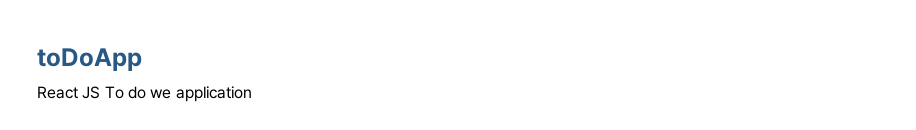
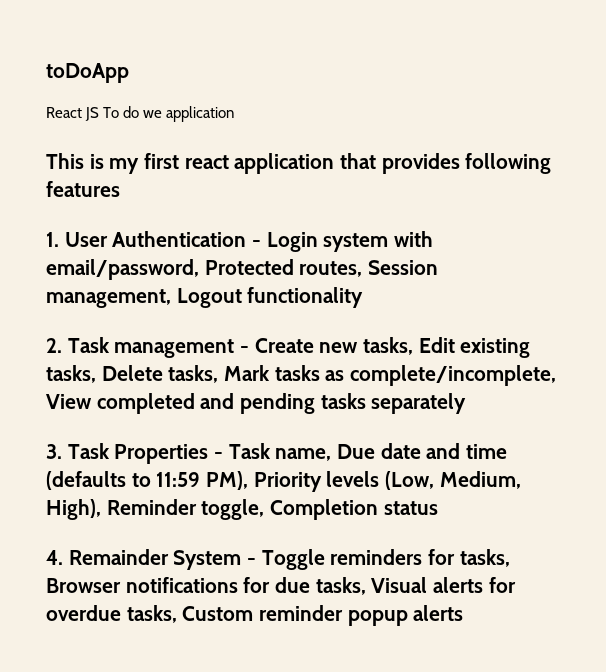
(252, 94) none -> [46,153,552,174] [46,181,120,197] [46,231,434,252] [46,259,439,280] [46,287,364,308] [46,337,531,358] [46,365,557,386] [46,393,467,414] [46,443,507,464] [46,471,521,492] [46,499,438,520] [46,549,510,570] [46,577,516,595] [46,605,464,626] // This is my first react application that provides following features // 1. User Authentication - Login system with email/password, Protected routes, Session management, Logout functionality // 2. Task management - Create new tasks, Edit existing tasks, Delete tasks, Mark tasks as complete/incomplete, View completed and pending tasks separately // 3. Task Properties - Task name, Due date and time (defaults to 11:59 PM), Priority levels (Low, Medium, High), Reminder toggle, Completion status // 4. Remainder System - Toggle reminders for tasks, Browser notifications for due tasks, Visual alerts for overdue tasks, Custom reminder popup alerts

